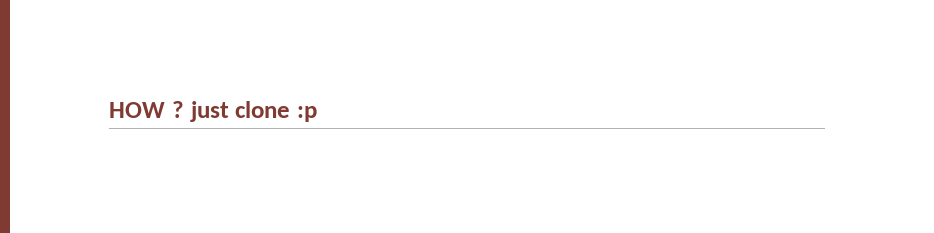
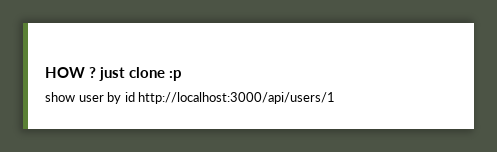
(317, 114) none -> [45,92,336,104] // show user by id http://localhost:3000/api/users/1

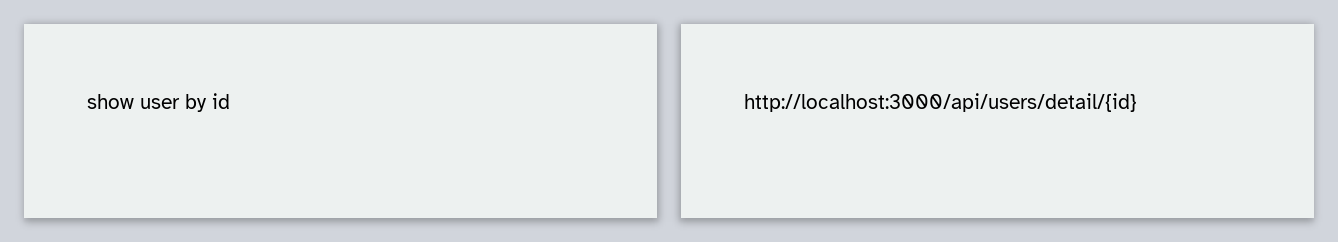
[45,67,183,81] HOW ? just clone :p // -> (87, 101) none
[138,92,336,104] http://localhost:3000/api/users/1 -> [744,93,1137,112] http://localhost:3000/api/users/detail/{id}

